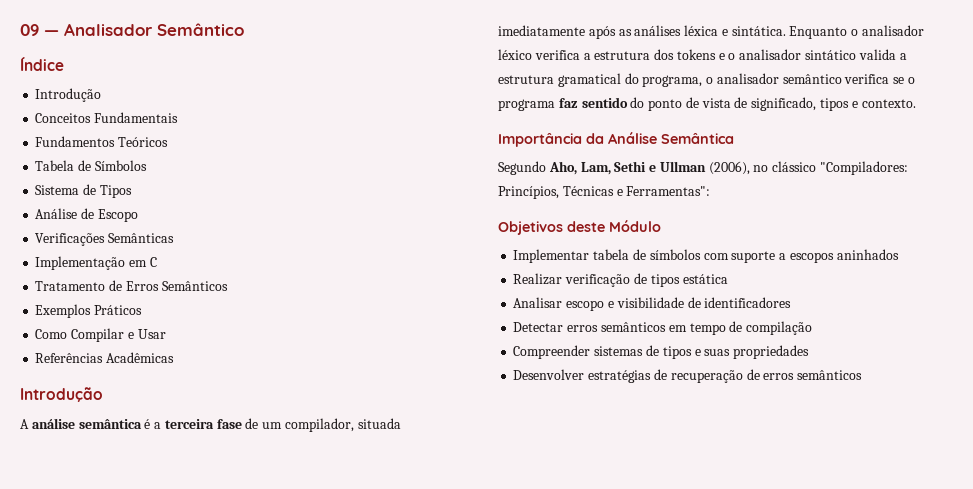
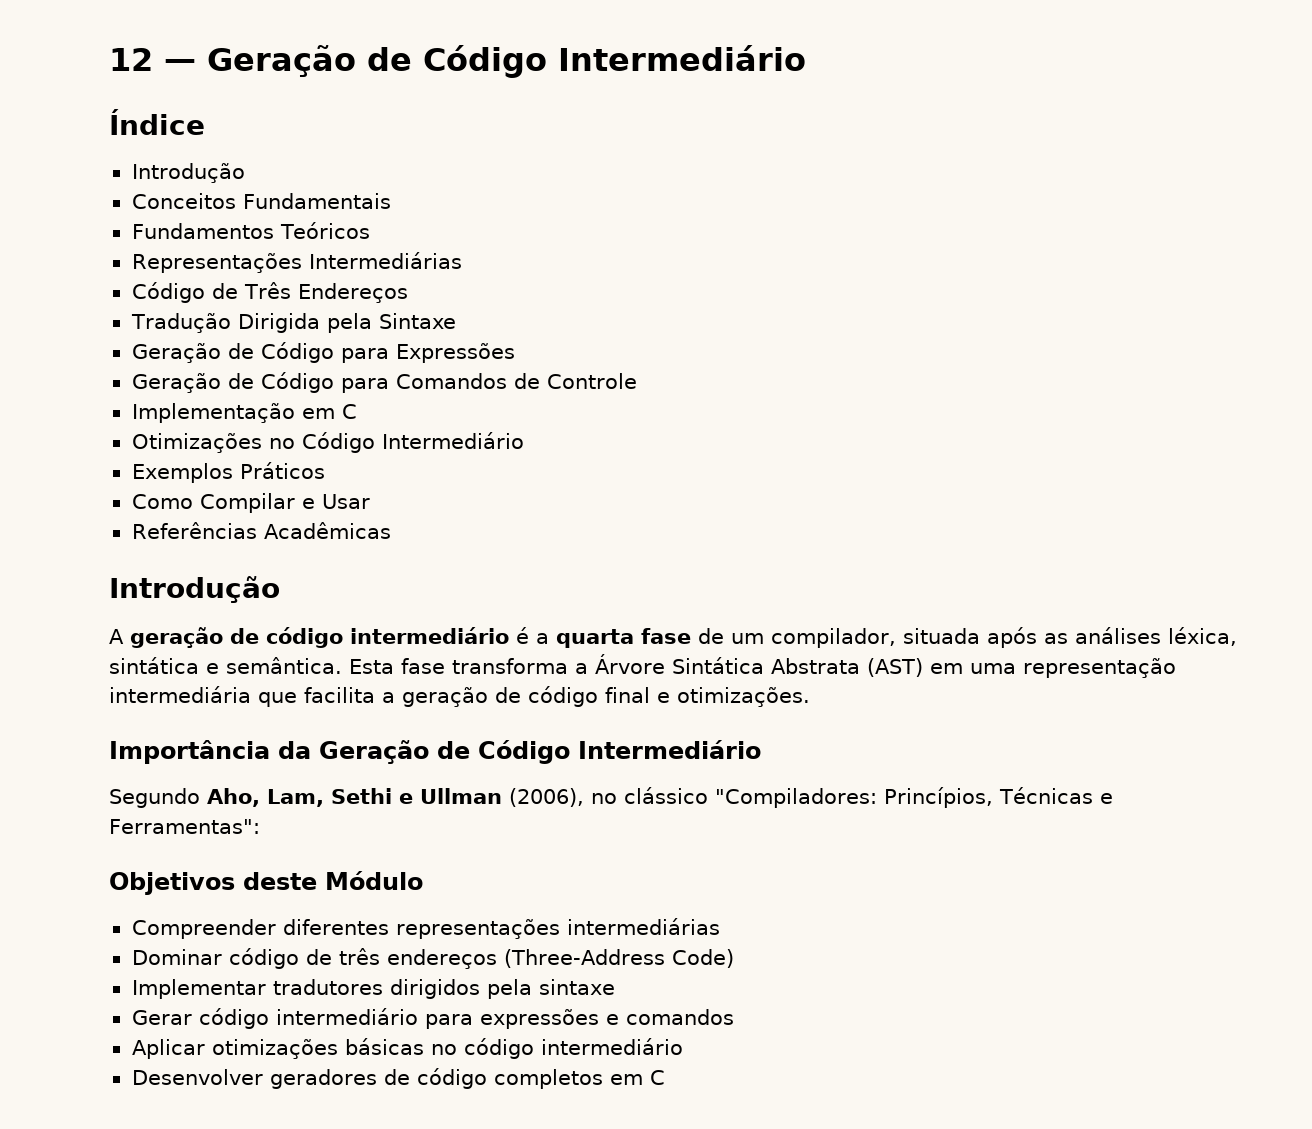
[20,23,244,36] 09 — Analisador Semântico -> [109,45,806,78] 12 — Geração de Código Intermediário
[35,160,147,171] [35,184,132,198] [35,208,138,222] [35,233,175,246] Tabela de Símbolos // Sistema de Tipos // Análise de Escopo // Verificações Semânticas -> [131,252,462,273] [131,282,408,303] [130,313,457,333] [131,342,515,363] [131,372,637,393] Representações Intermediárias // Código de Três Endereços // Tradução Dirigida pela Sintaxe // Geração de Código para Expressões // Geração de Código para Comandos de Controle
[35,280,228,291] Tratamento de Erros Semânticos -> [131,432,524,453] Otimizações no Código Intermediário
[31,418,142,429] análise semântica -> [130,627,509,648] geração de código intermediário
[164,419,214,429] terceira -> [556,629,634,648] quarta
[498,25,585,36] imediatamente -> (980, 636) none
[684,25,925,39] [498,49,907,60] [498,73,916,87] [498,97,916,111] [498,132,734,147] léxica e sintática. Enquanto o analisador léxico verifica a estrutura dos tokens e o analisador sintático valida a estrutura gramatical do programa, o analisador semântico verifica se o programa faz sentido do ponto de vista de significado, tipos e contexto. // Importância da Análise Semântica -> [1168,627,1237,646] [109,654,1176,678] [109,686,810,707] [109,740,761,764] léxica, sintática e semântica. Esta fase transforma a Árvore Sintática Abstrata (AST) em uma representação intermediária que facilita a geração de código final e otimizações. // Importância da Geração de Código Intermediário
[513,249,899,263] [513,273,728,287] [513,297,792,311] [513,321,813,335] [513,345,810,359] [513,369,863,383] Implementar tabela de símbolos com suporte a escopos aninhados // Realizar verificação de tipos estática // Analisar escopo e visibilidade de identificadores // Detectar erros semânticos em tempo de compilação // Compreender sistemas de tipos e suas propriedades // Desenvolver estratégias de recuperação de erros semânticos -> [131,918,720,939] [131,948,734,969] [131,979,615,999] [131,1008,734,1029] [131,1038,683,1059] [131,1068,665,1089] Compreender diferentes representações intermediárias // Dominar código de três endereços (Three-Address Code) // Implementar tradutores dirigidos pela sintaxe // Gerar código intermediário para expressões e comandos // Aplicar otimizações básicas no código intermediário // Desenvolver geradores de código completos em C

